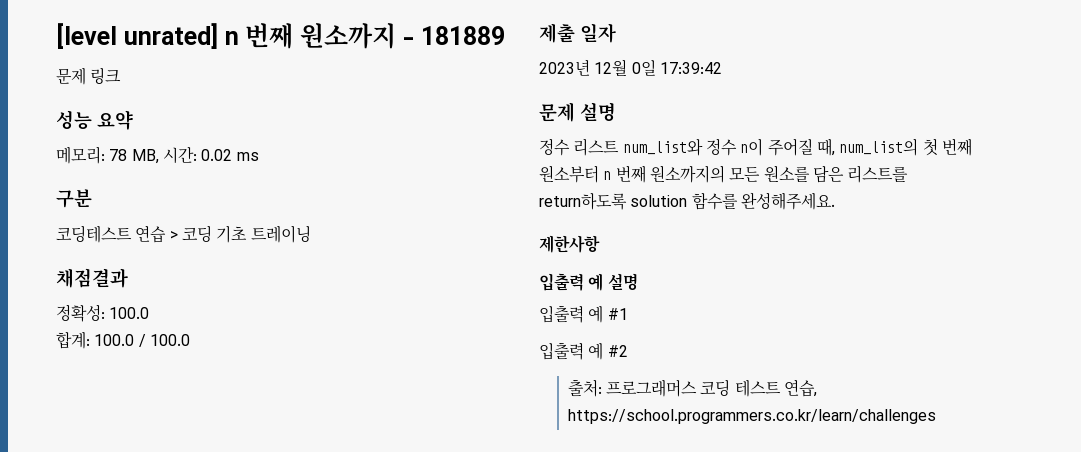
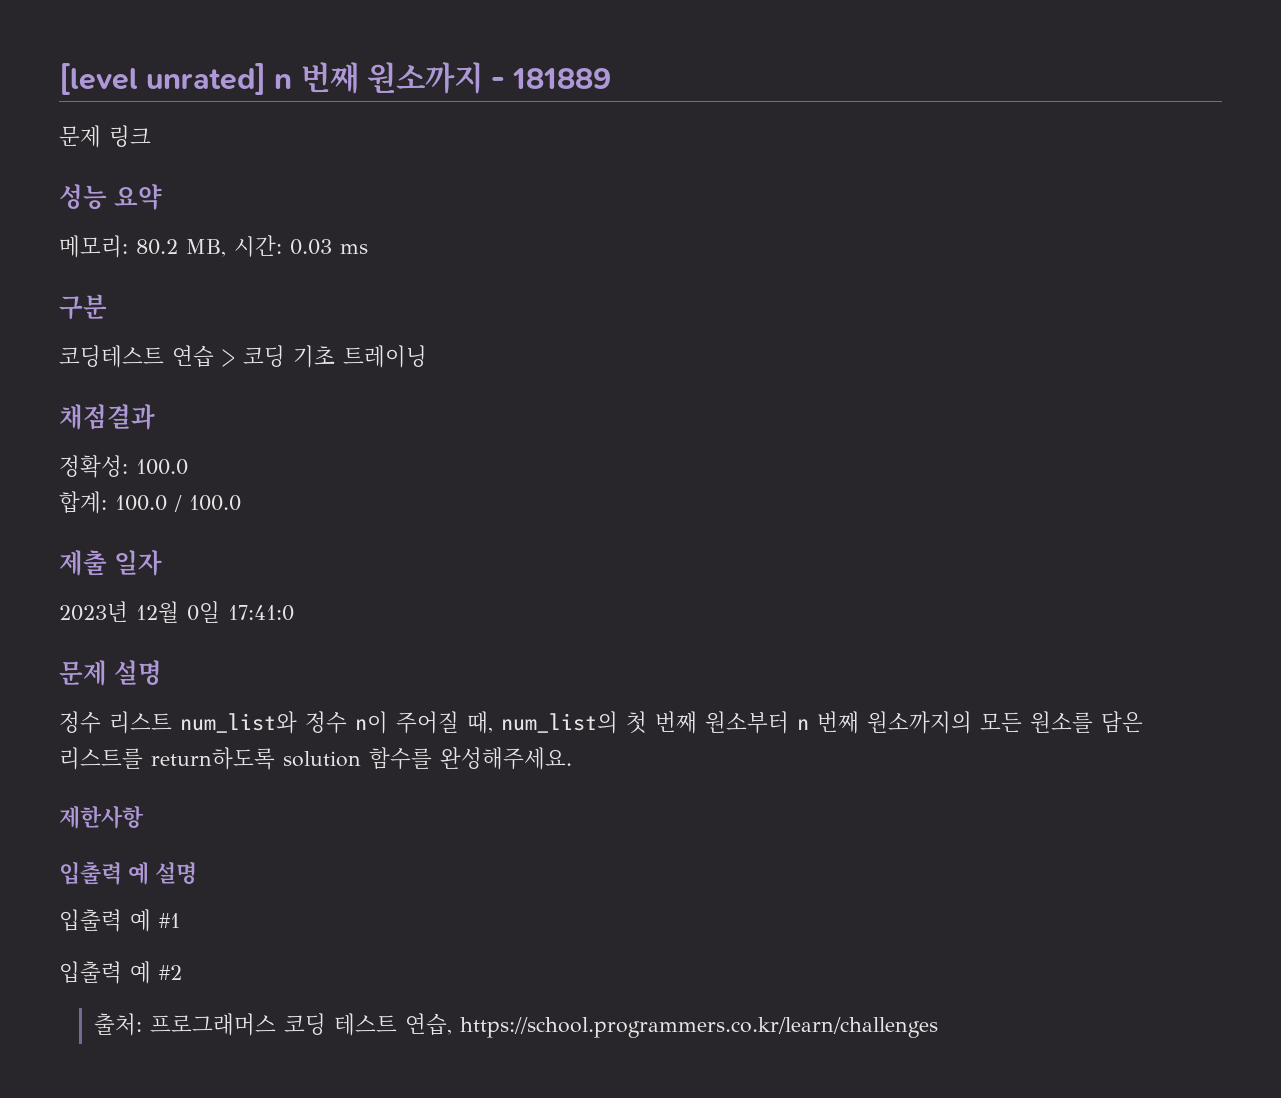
[109,149,128,161] 78 -> [136,239,178,255] 80.2
[201,149,233,161] 0.02 -> [290,239,332,255] 0.03
[659,62,722,74] 17:39:42 -> [228,605,294,621] 17:41:0

